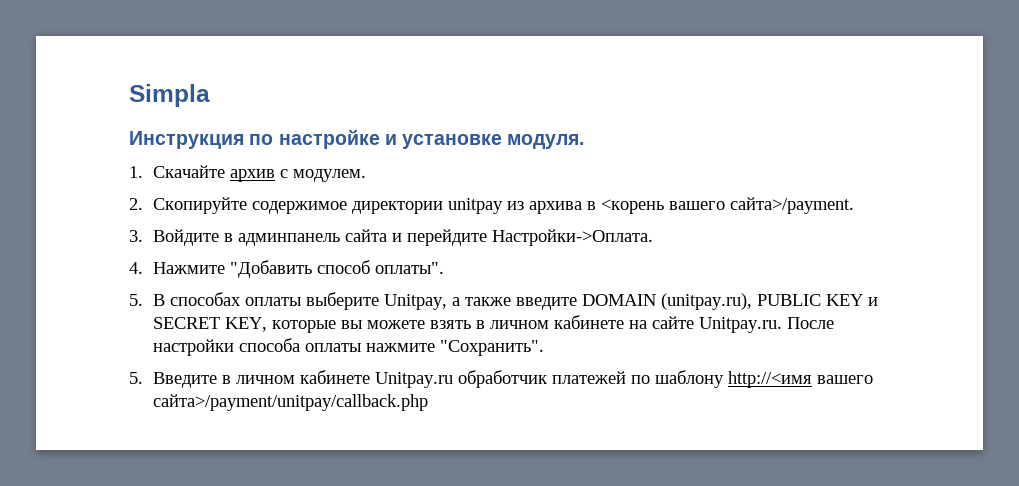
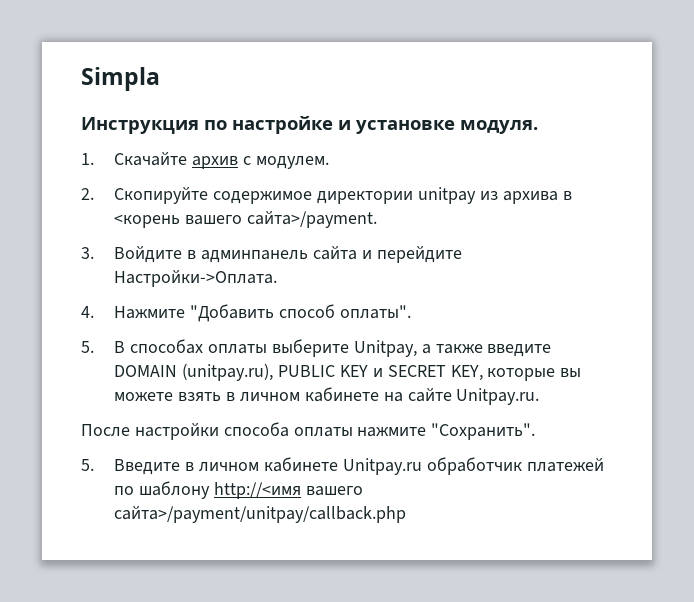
(783, 325) none -> (540, 396) //

